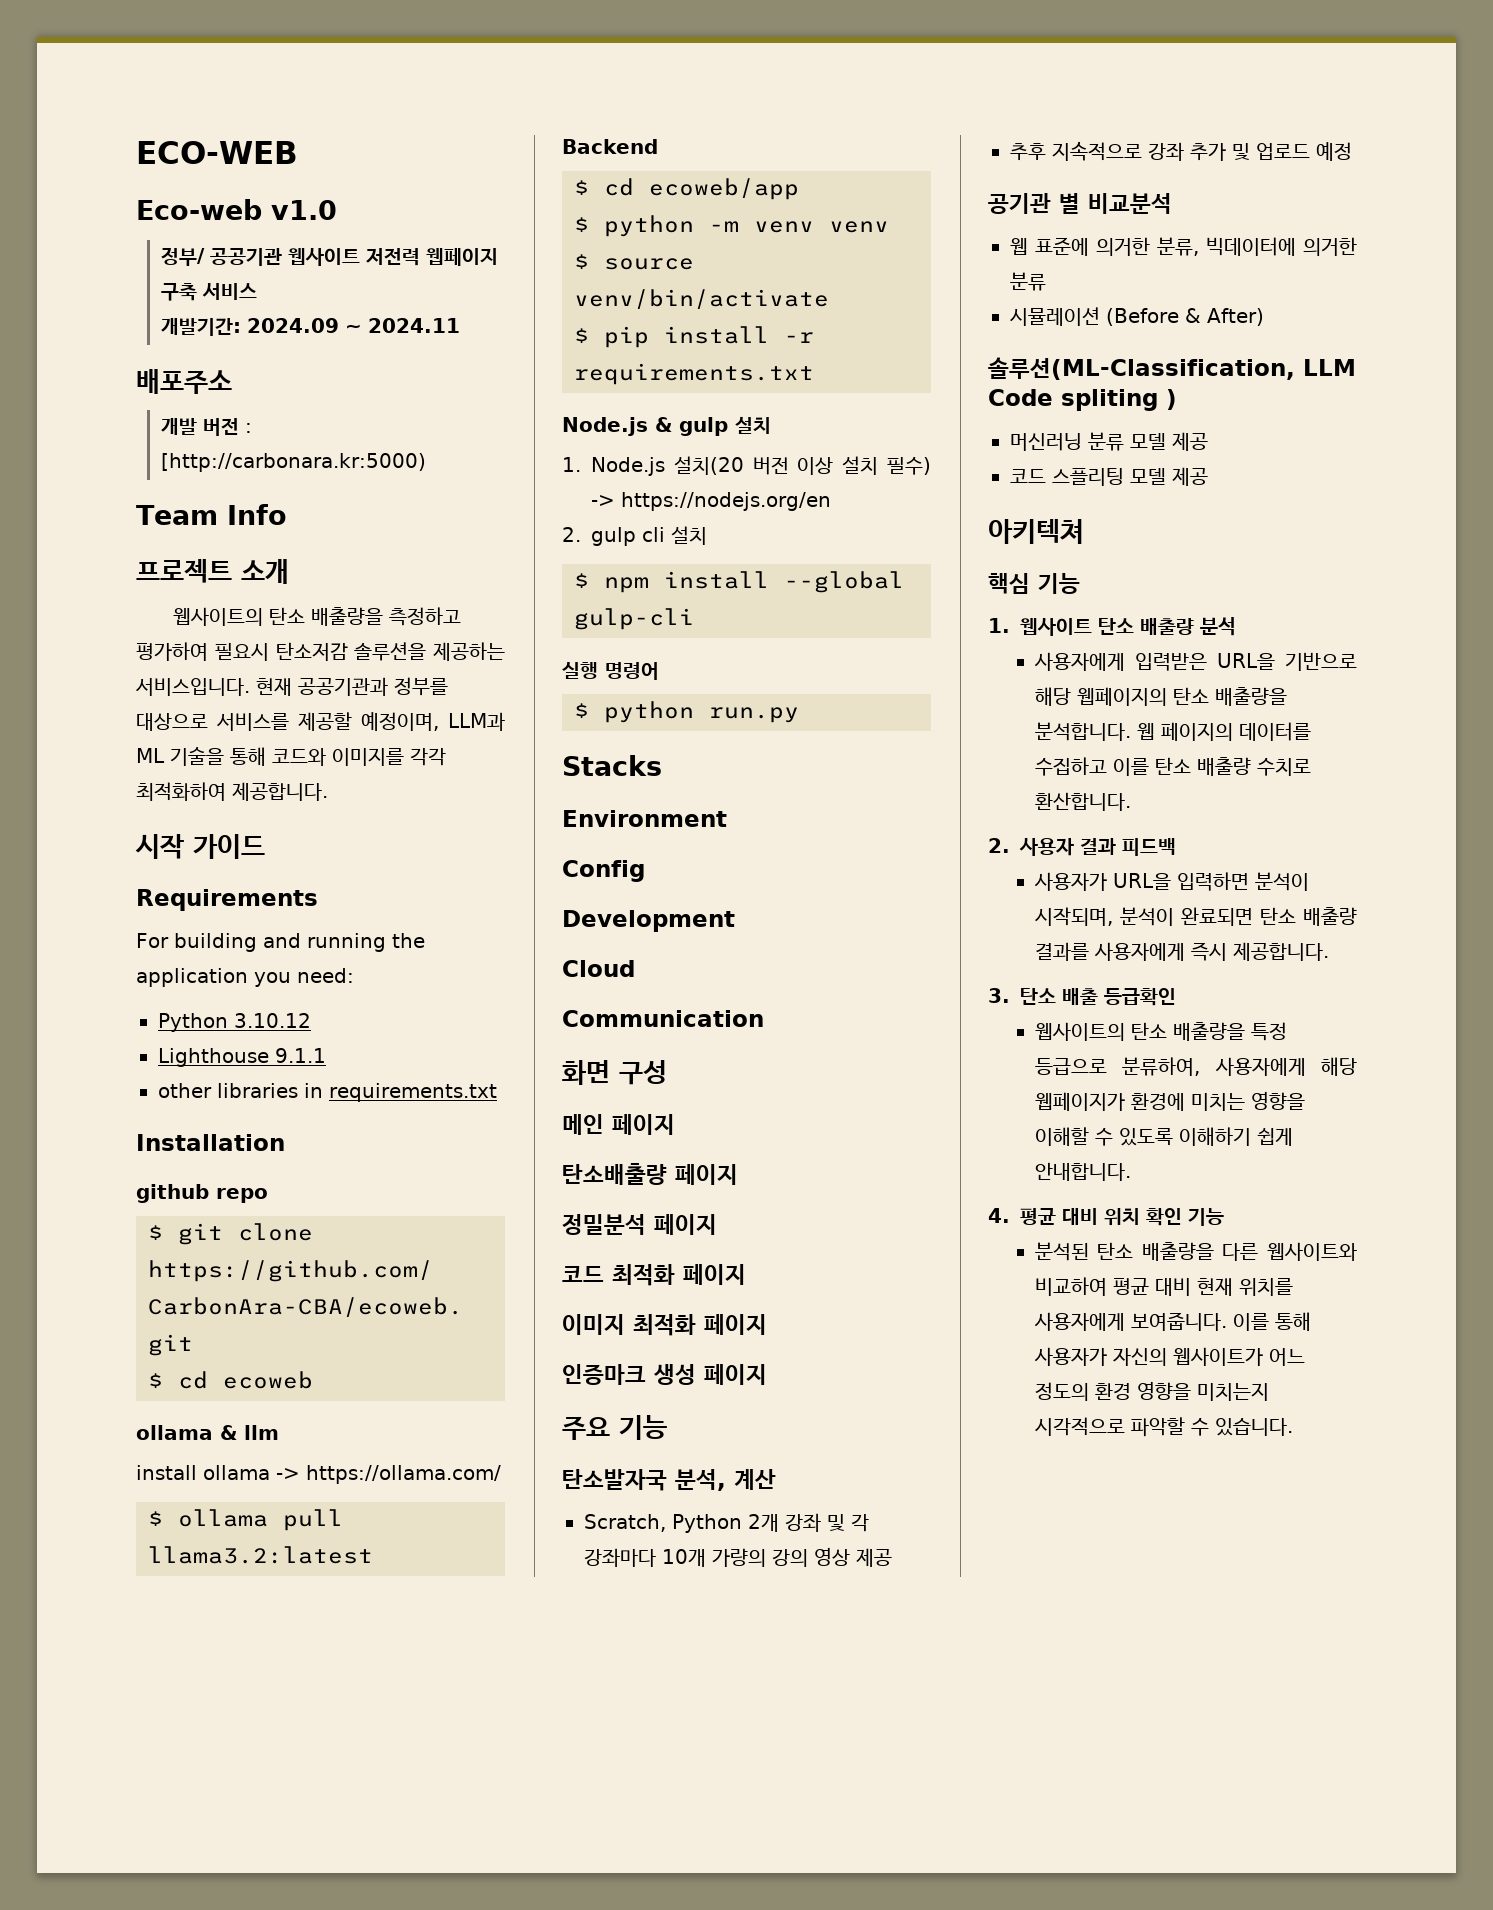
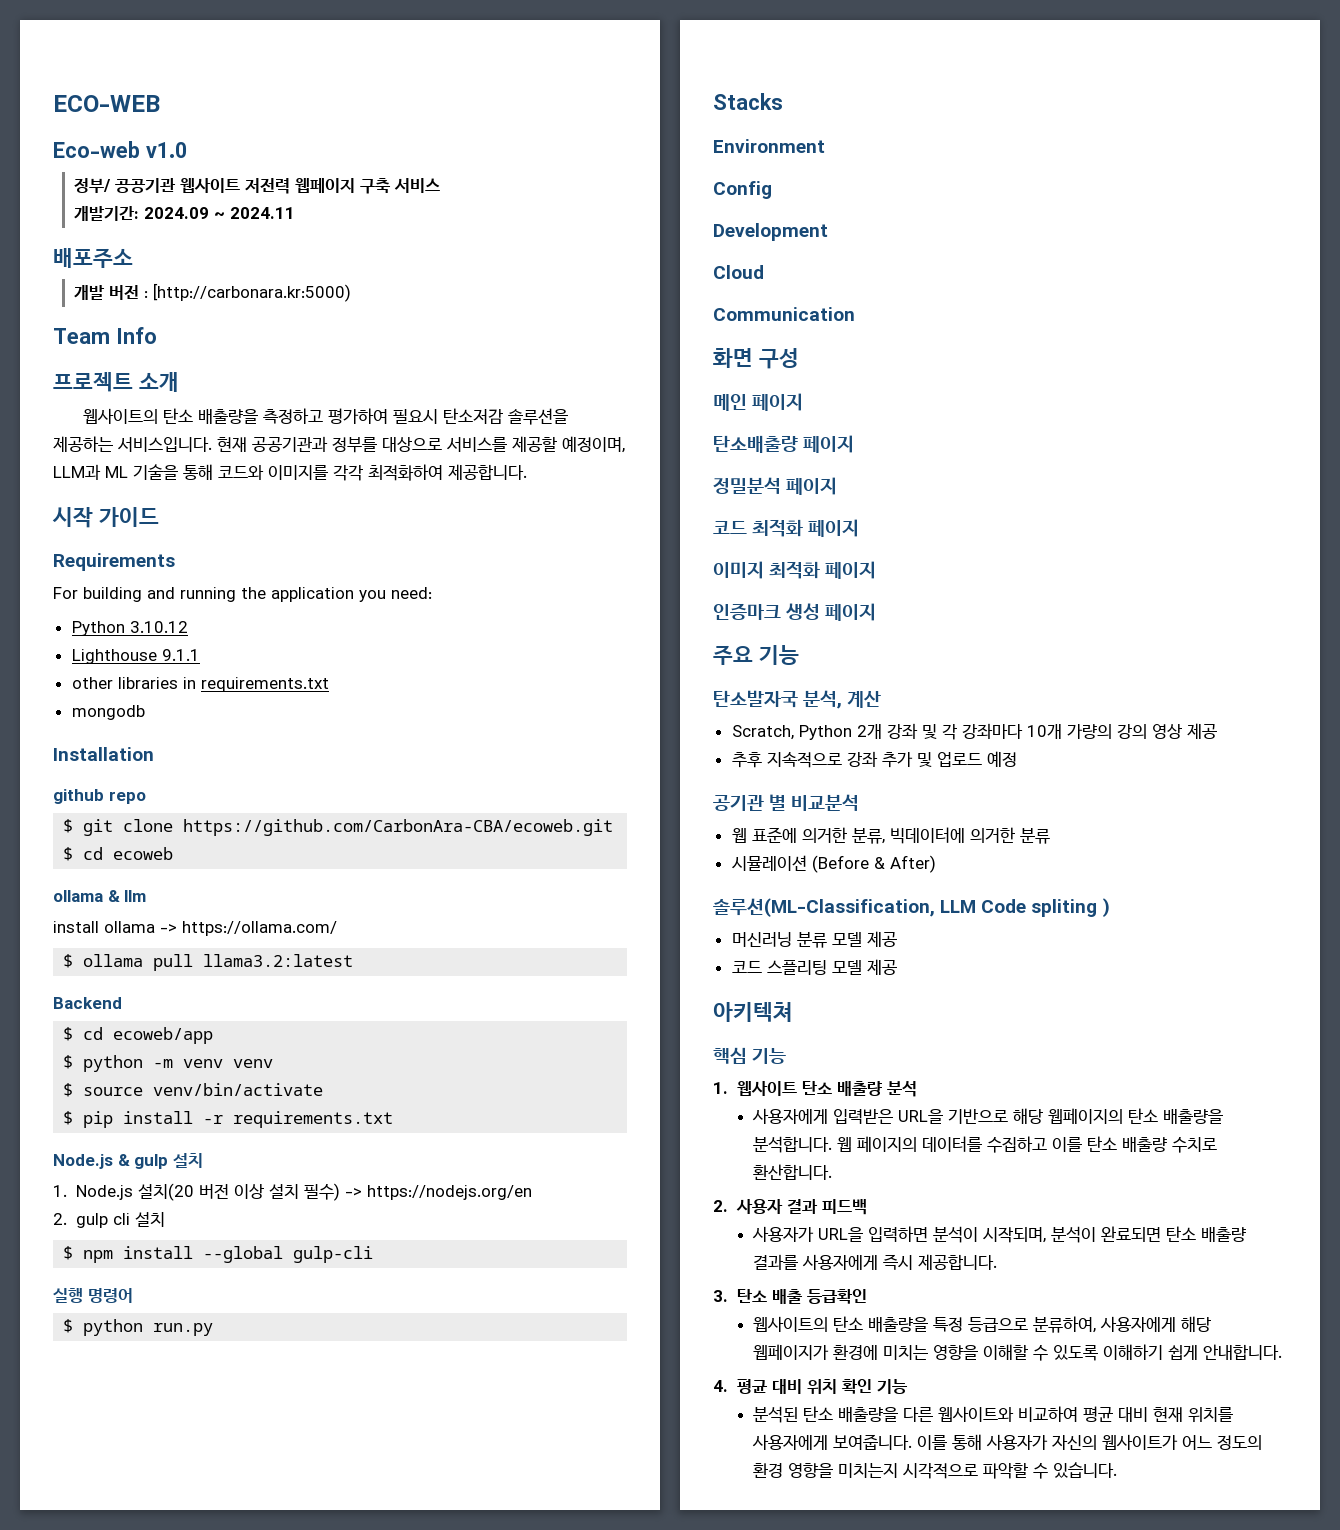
(497, 1092) none -> [71,705,145,720] // mongodb

